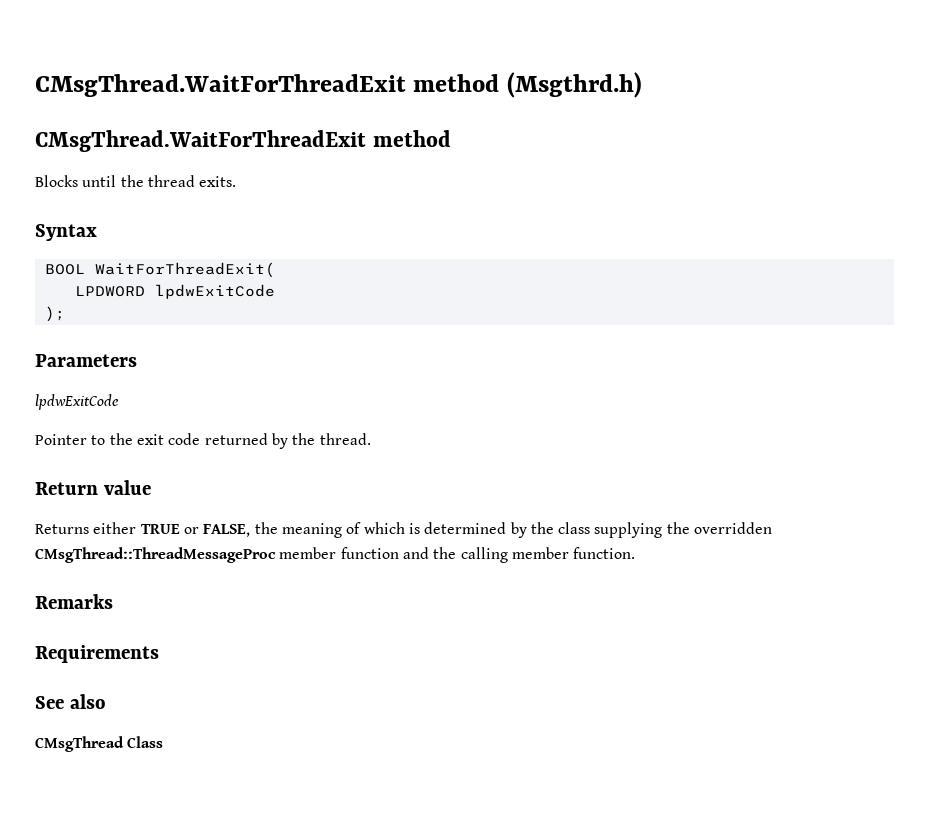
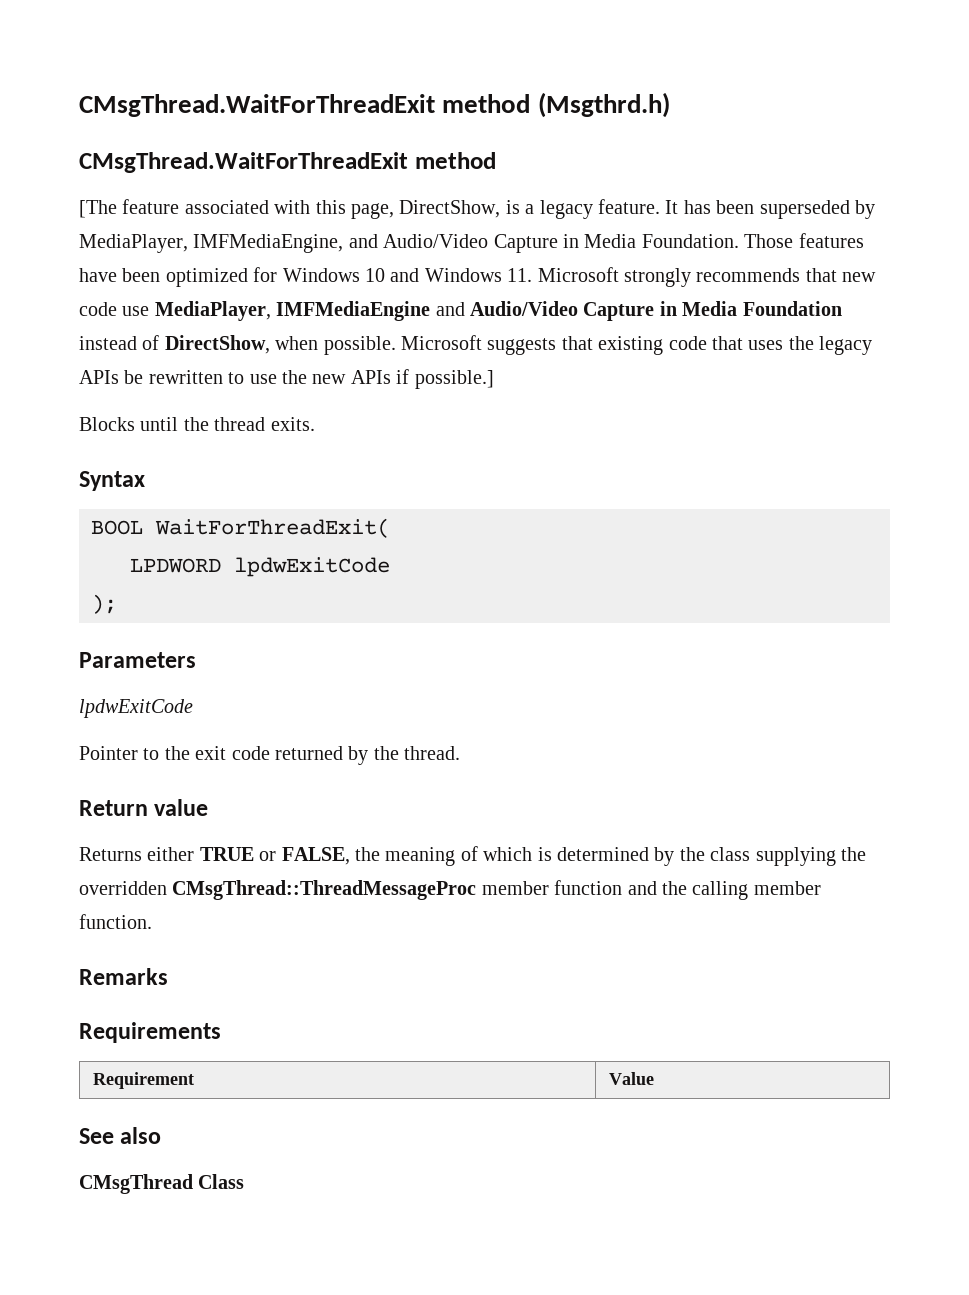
(451, 138) none -> [79,199,875,219] [79,233,864,253] [79,267,877,287] [79,301,842,321] [79,335,873,355] [79,369,494,389] // [The feature associated with this page, DirectShow, is a legacy feature. It has been superseded by MediaPlayer, IMFMediaEngine, and Audio/Video Capture in Media Foundation. Those features have been optimized for Windows 10 and Windows 11. Microsoft strongly recommends that new code use MediaPlayer, IMFMediaEngine and Audio/Video Capture in Media Foundation instead of DirectShow, when possible. Microsoft suggests that existing code that uses the legacy APIs be rewritten to use the new APIs if possible.]
(159, 654) none -> [92,1072,194,1089] [608,1072,654,1085] // Requirement | Value

